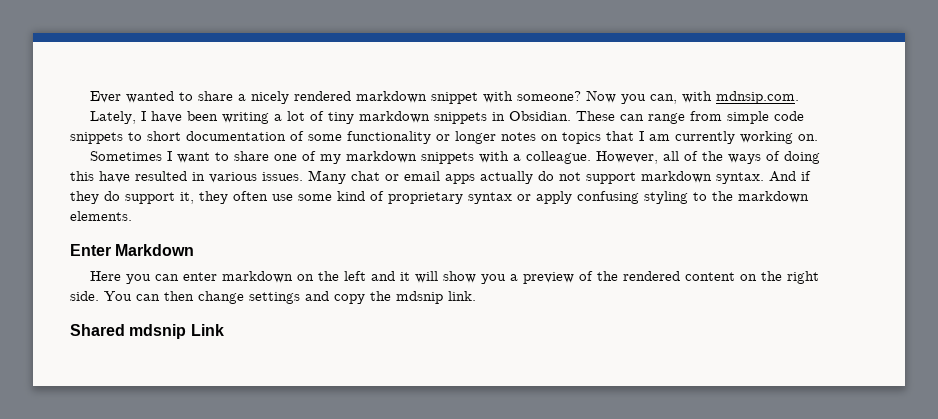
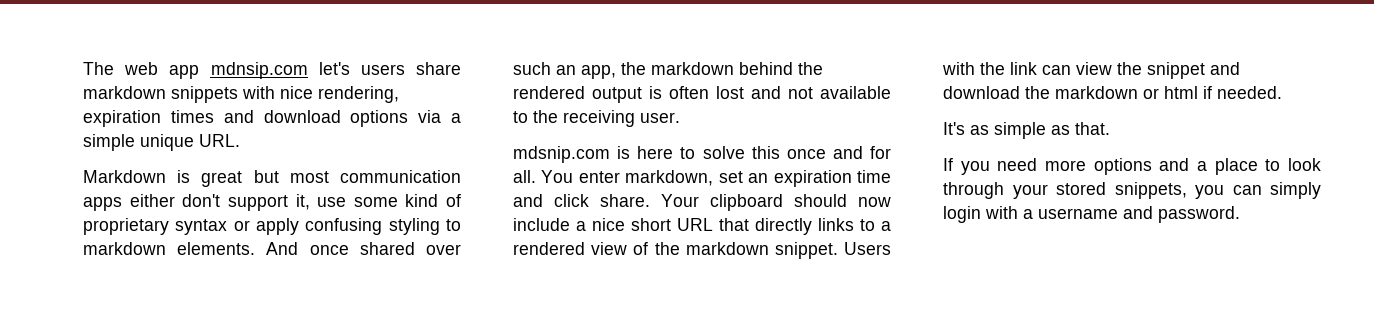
[89,90,799,104] [89,111,804,124] [70,131,818,144] [89,151,820,164] [70,170,811,184] [70,191,268,204] Ever wanted to share a nicely rendered markdown snippet with someone? Now you can, with mdnsip.com. // Lately, I have been writing a lot of tiny markdown snippets in Obsidian. These can range from simple code snippets to short documentation of some functionality or longer notes on topics that I am currently working on. // Sometimes I want to share one of my markdown snippets with a colleague. However, all of the ways of doing this have resulted in various issues. Many chat or email apps actually do not support markdown syntax. And if they do support it, they often -> [83,62,461,79] [83,86,399,103] [83,110,461,127] [83,134,240,151] [83,170,461,187] [83,194,310,211] The web app mdnsip.com let's users share markdown snippets with nice rendering, expiration times and download options via a simple unique URL. // Markdown is great but most communication apps either don't support it,
[712,191,809,203] [70,211,132,221] [70,244,195,256] [89,271,819,284] [70,291,476,304] [70,324,224,339] the markdown elements. // Enter Markdown // Here you can enter markdown on the left and it will show you a preview of the rendered content on the right side. You can then change settings and copy the mdsnip link. // Shared mdsnip Link -> [83,242,461,255] [513,62,823,79] [513,86,891,103] [513,110,680,127] [513,146,891,163] [513,170,891,187] [513,194,891,211] [513,218,891,235] [513,242,891,259] [942,62,1240,79] [943,86,1282,99] [943,122,1110,139] [943,158,1321,175] [943,182,1321,199] [943,206,1240,223] markdown elements. And once shared over such an app, the markdown behind the rendered output is often lost and not available to the receiving user. // mdsnip.com is here to solve this once and for all. You enter markdown, set an expiration time and click share. Your clipboard should now include a nice short URL that directly links to a rendered view of the markdown snippet. Users with the link can view the snippet and download the markdown or html if needed. // It's as simple as that. // If you need more options and a place to look through your stored snippets, you can simply login with a username and password.

